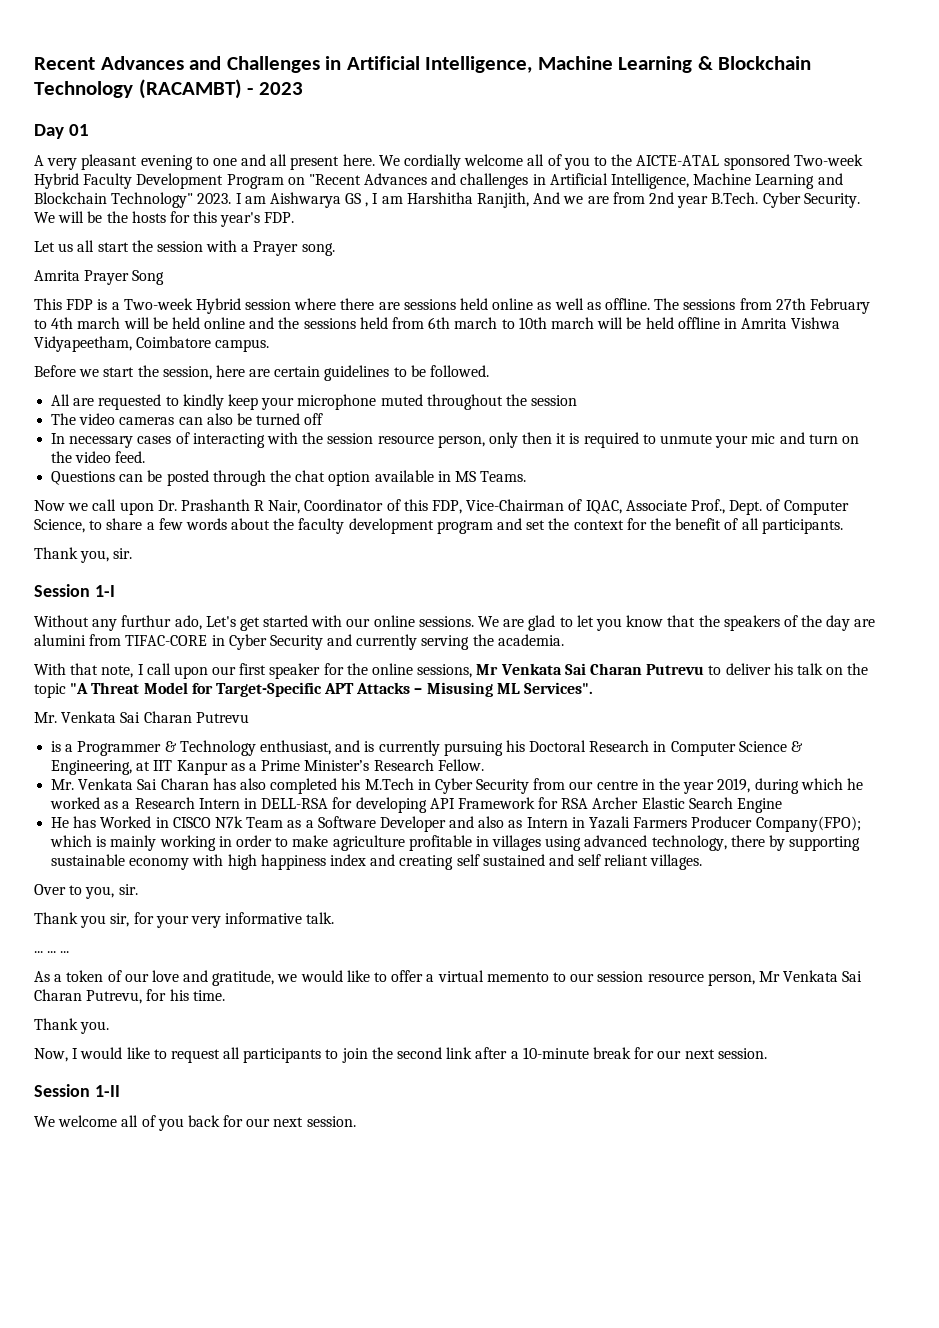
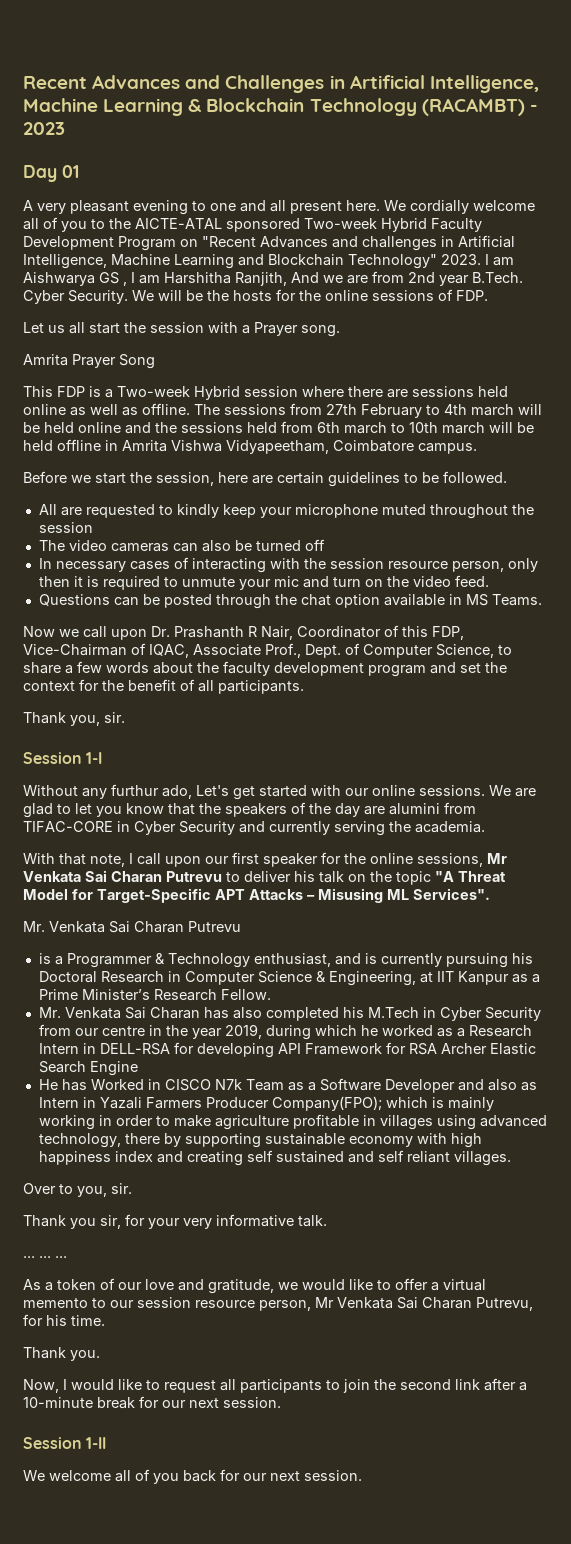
[193,211,261,227] this year's -> [299,289,453,301] the online sessions of

